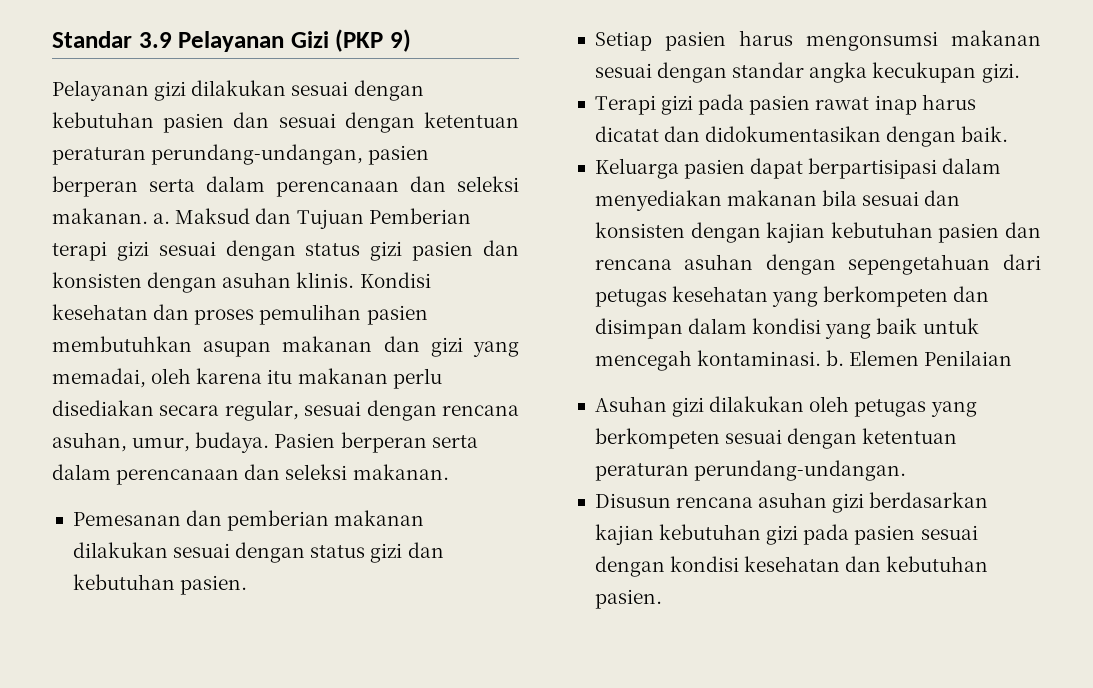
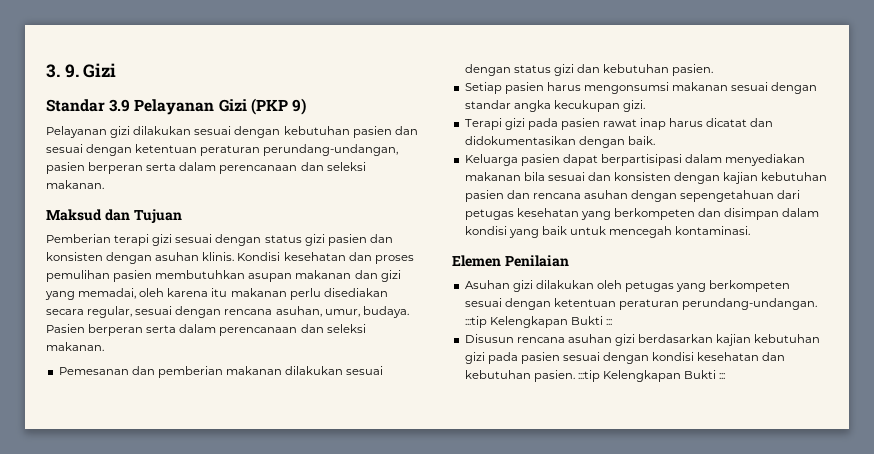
(52, 39) none -> [46,63,117,78] 3. 9. Gizi //
[153,213,171,224] a. -> (104, 184) //
(364, 219) none -> (182, 216) //
[826,350,845,366] b. -> (751, 230) //
(907, 470) none -> [464,316,612,328] :::tip Kelengkapan Bukti :::
(662, 599) none -> [577,370,726,382] :::tip Kelengkapan Bukti :::

